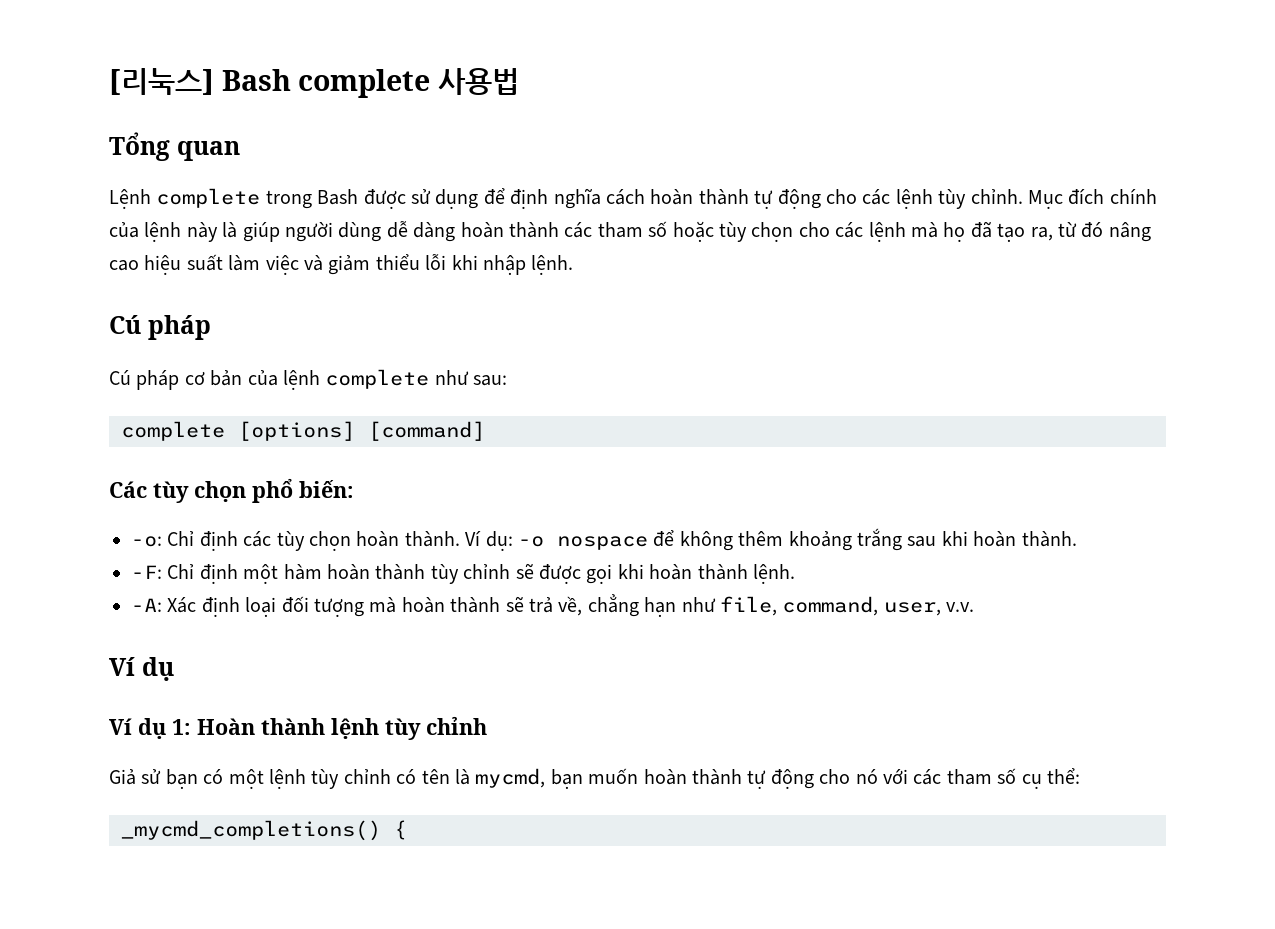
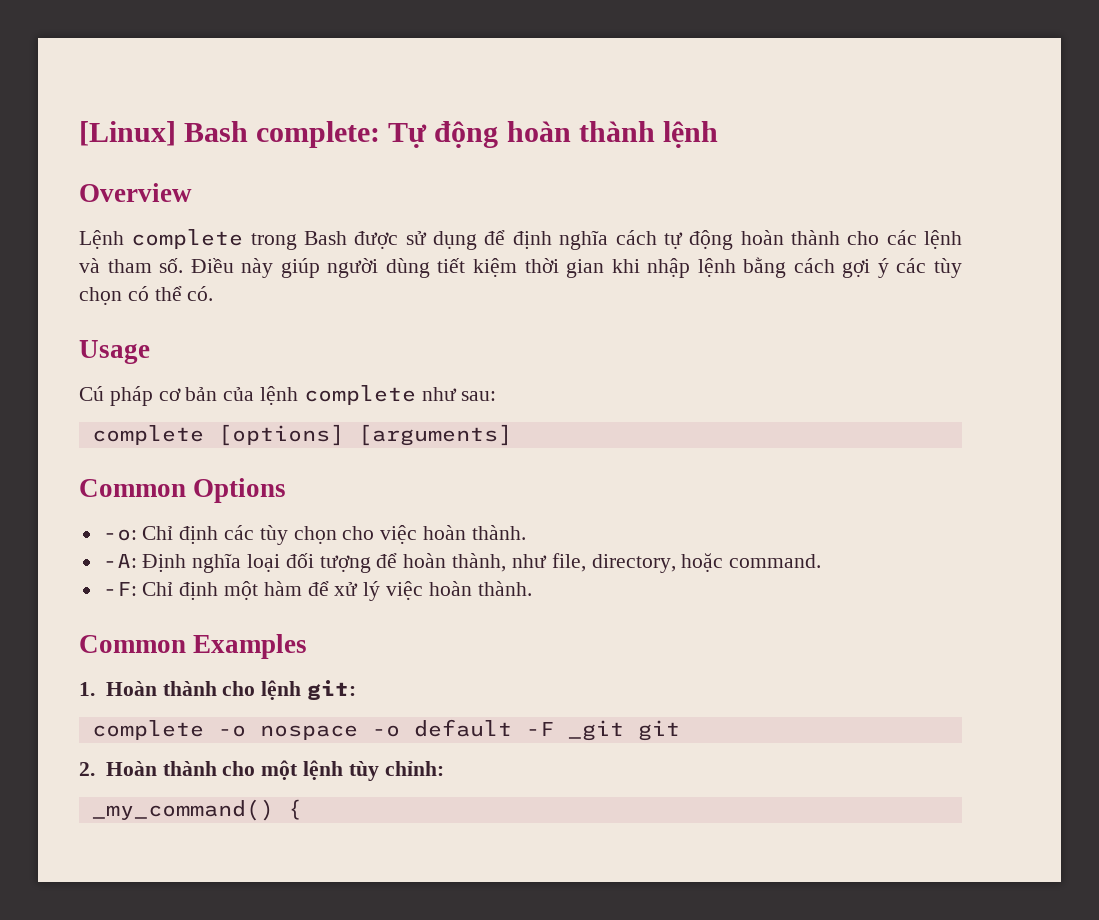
[109,68,520,98] [109,132,240,161] [리눅스] Bash complete 사용법 // Tổng quan -> [79,121,718,148] [79,183,192,202] [Linux] Bash complete: Tự động hoàn thành lệnh // Overview
[650,188,1157,209] [109,221,1151,242] [109,254,574,275] [109,315,211,340] hoàn thành tự động cho các lệnh tùy chỉnh. Mục đích chính của lệnh này là giúp người dùng dễ dàng hoàn thành các tham số hoặc tùy chọn cho các lệnh mà họ đã tạo ra, từ đó nâng cao hiệu suất làm việc và giảm thiểu lỗi khi nhập lệnh. // Cú pháp -> [663,230,963,250] [79,257,962,278] [79,286,214,305] [79,340,150,364] tự động hoàn thành cho các lệnh và tham số. Điều này giúp người dùng tiết kiệm thời gian khi nhập lệnh bằng cách gợi ý các tùy chọn có thể có. // Usage
[368,421,485,441] [109,478,354,503] [command] // Các tùy chọn phổ biến: -> [357,424,512,446] [79,478,287,503] [arguments] // Common Options
[356,528,1077,551] hoàn thành. Ví dụ: -o nospace để không thêm khoảng trắng sau khi hoàn thành. -> [342,525,526,544] [102,553,822,573] cho việc hoàn thành. // -A: Định nghĩa loại đối tượng để hoàn thành, như file, directory, hoặc command.
[327,563,795,584] [131,594,975,617] [109,657,174,681] [109,716,487,740] [109,768,1080,789] [121,820,381,841] hoàn thành tùy chỉnh sẽ được gọi khi hoàn thành lệnh. // -A: Xác định loại đối tượng mà hoàn thành sẽ trả về, chẳng hạn như file, command, user, v.v. // Ví dụ // Ví dụ 1: Hoàn thành lệnh tùy chỉnh // Giả sử bạn có một lệnh tùy chỉnh có tên là mycmd, bạn muốn hoàn thành tự động cho nó với các tham số cụ thể: // _mycmd_completions() -> [307,581,532,601] [79,634,308,659] [79,680,356,701] [91,719,680,741] [79,760,444,781] [91,799,274,821] để xử lý việc hoàn thành. // Common Examples // 1. Hoàn thành cho lệnh git: // complete -o nospace -o default -F _git git // 2. Hoàn thành cho một lệnh tùy chỉnh: // _my_command()

